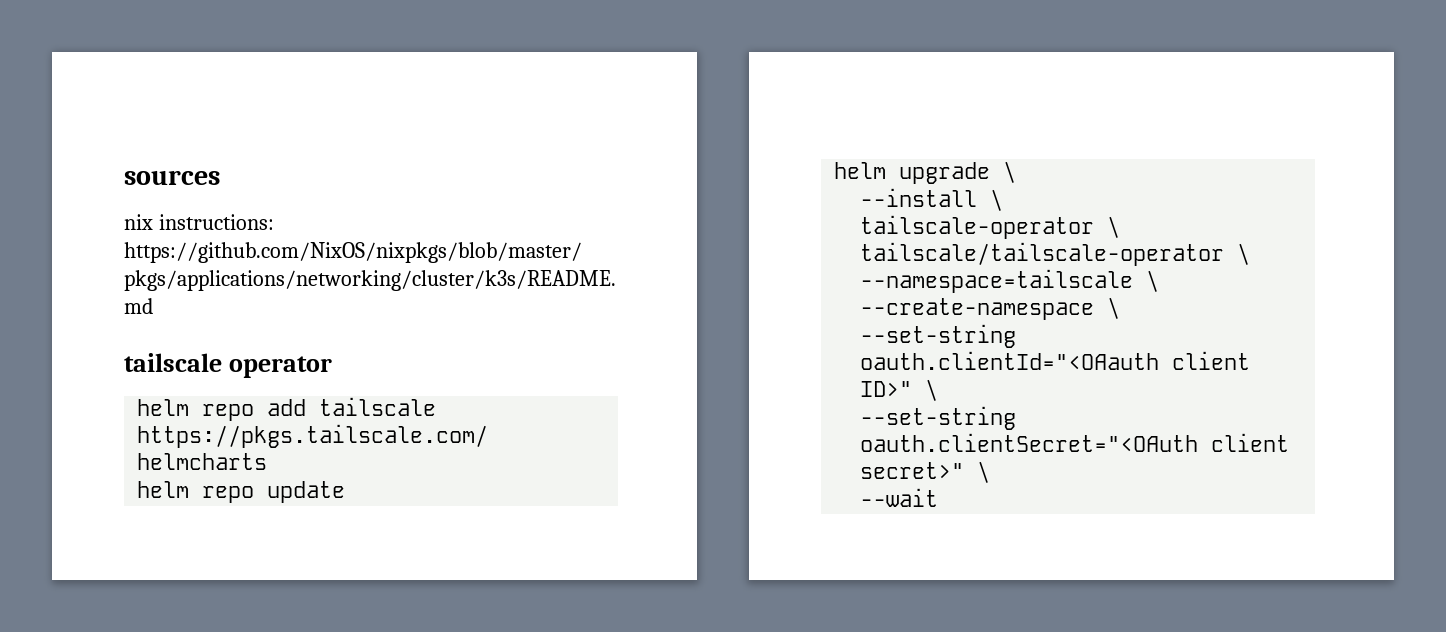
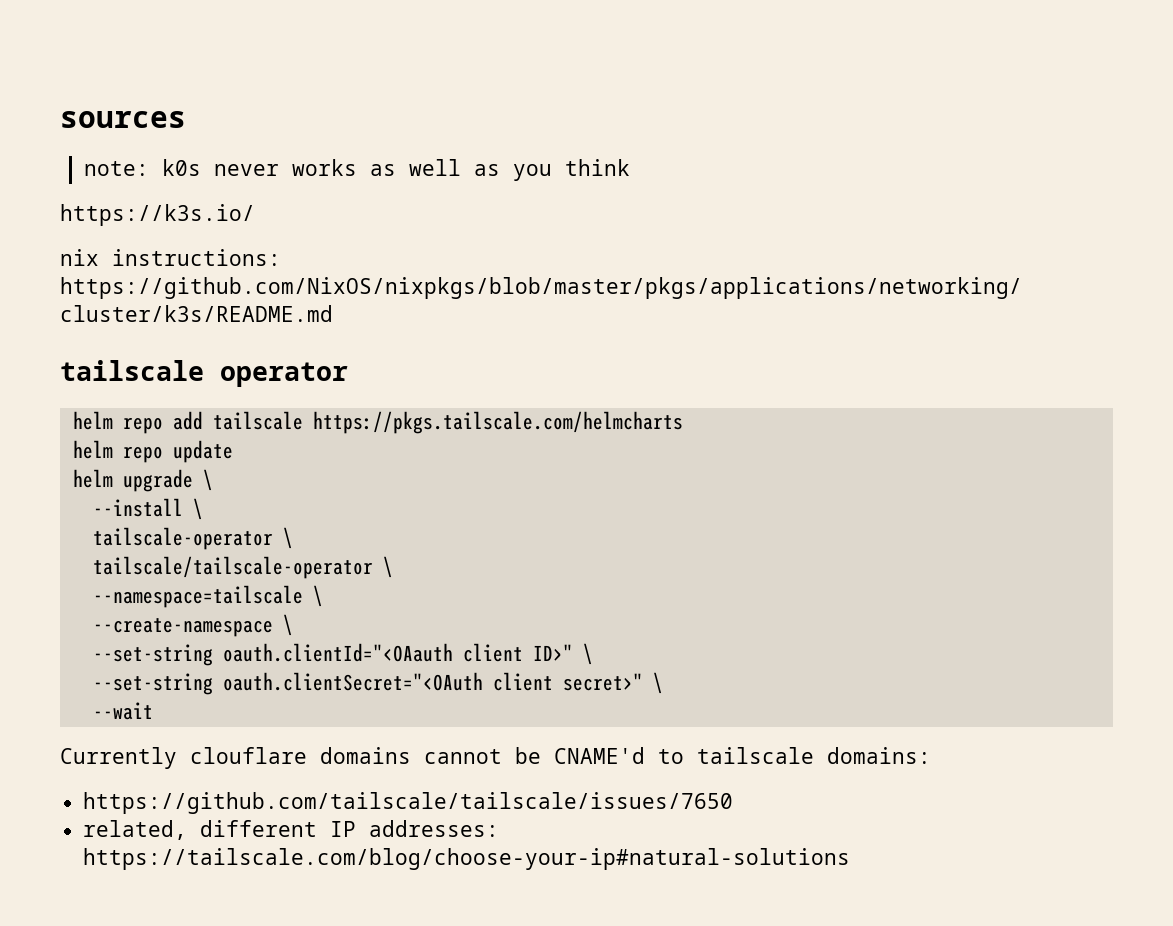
(220, 177) none -> [83,159,630,181] [60,204,255,226] // note: k0s never works as well as you think // https://k3s.io/
(939, 497) none -> [60,747,931,769] [83,792,734,814] [83,820,500,840] [83,848,851,870] // Currently clouflare domains cannot be CNAME'd to tailscale domains: // https://github.com/tailscale/tailscale/issues/7650 // related, different IP addresses: https://tailscale.com/blog/choose-your-ip#natural-solutions

